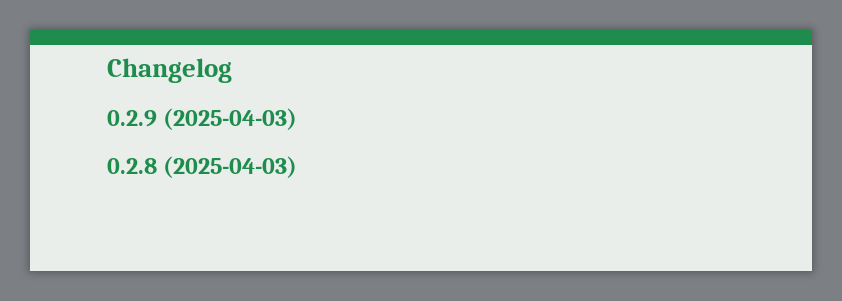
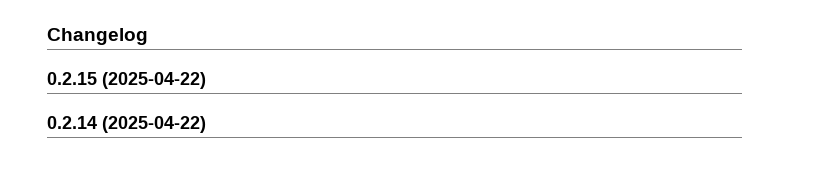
[107,108,298,130] [107,156,298,178] 0.2.9 (2025-04-03) // 0.2.8 (2025-04-03) -> [47,72,206,89] [47,116,206,133] 0.2.15 (2025-04-22) // 0.2.14 (2025-04-22)

